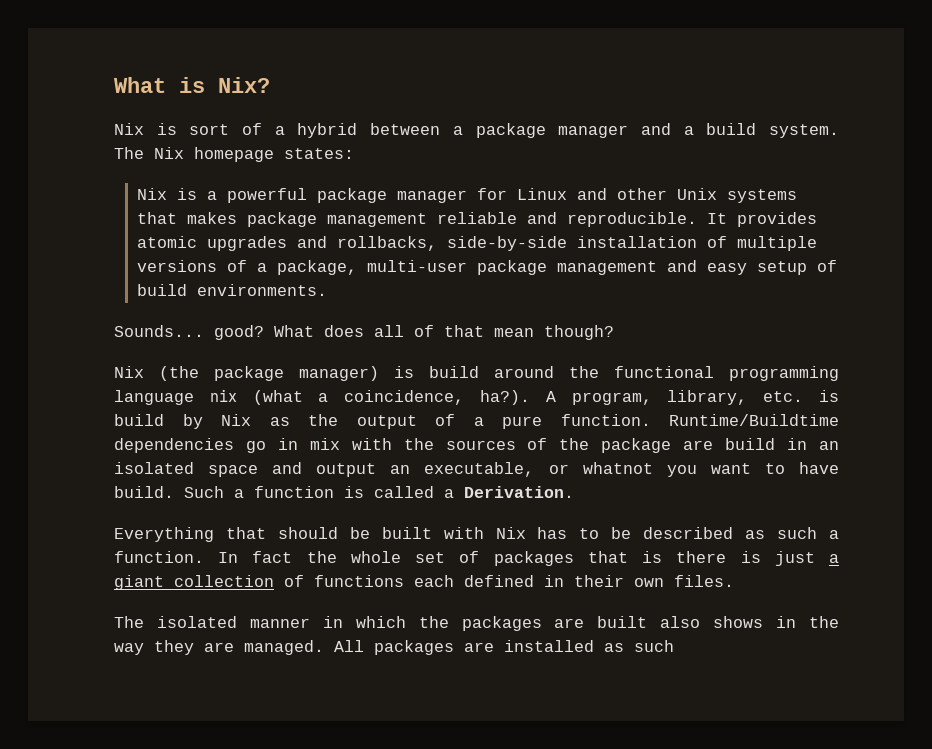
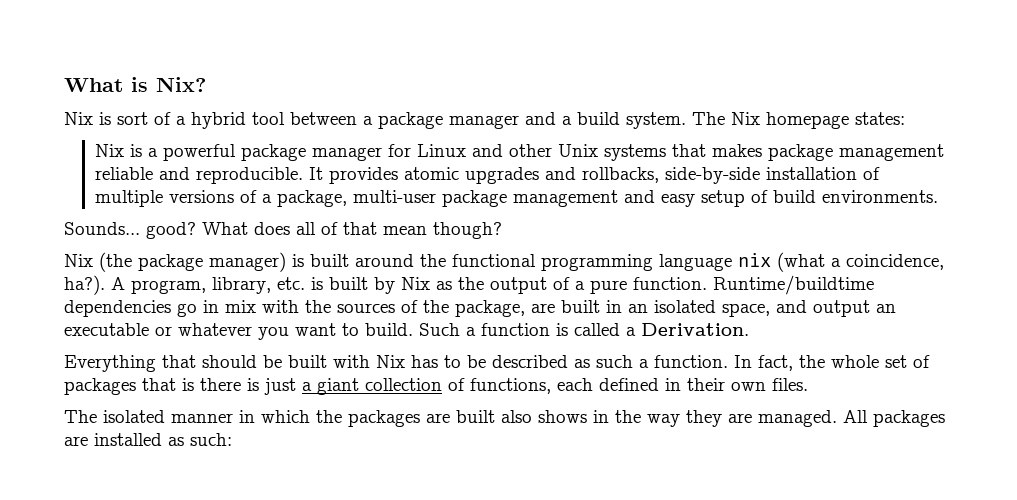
(358, 130) none -> [252,112,285,125] tool
[429,366,479,378] build -> [310,254,349,267] built
[114,414,164,426] build -> [329,277,368,290] built
[669,414,839,426] Runtime/Buildtime -> [713,275,874,295] Runtime/buildtime
[601,438,776,453] package are build -> [455,300,600,317] package, are built
[208,465,259,477] space -> [722,303,770,317] space,
[424,462,653,477] executable, or whatnot -> [64,323,252,336] executable or whatever
[799,462,839,474] have -> (359, 329) none
[252,551,293,563] fact -> [758,355,793,371] fact,
[314,575,404,587] functions -> [470,378,551,394] functions,
[634,640,674,652] such -> [190,433,232,446] such:

